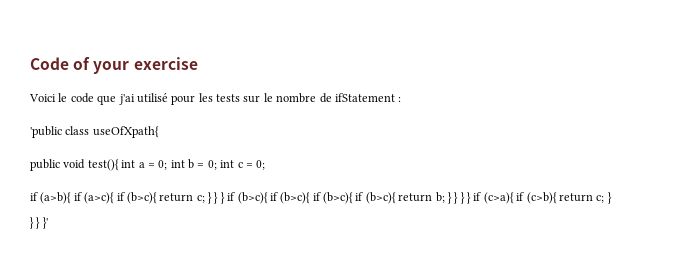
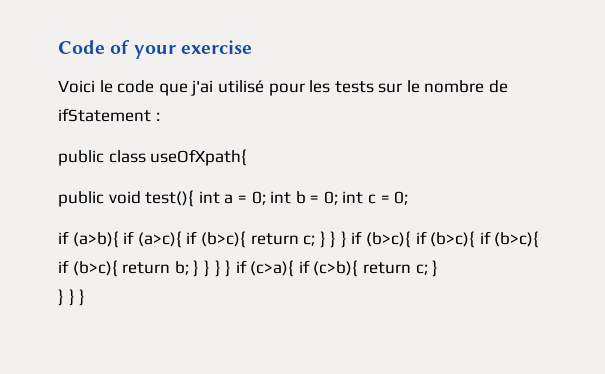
[30,126,62,138] 'public -> [58,150,104,166] public
[42,217,48,229] }' -> [79,289,86,306] }

